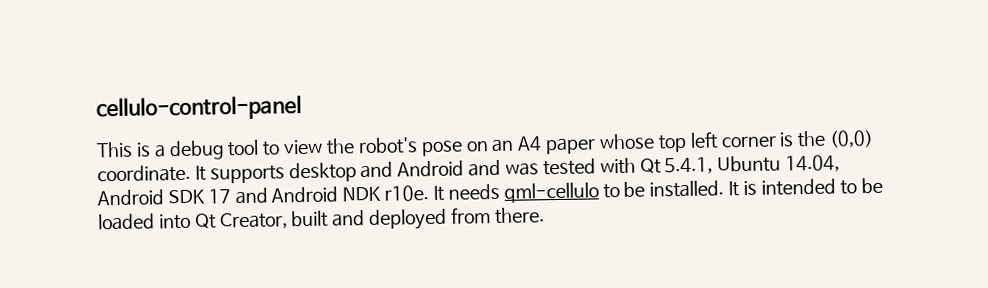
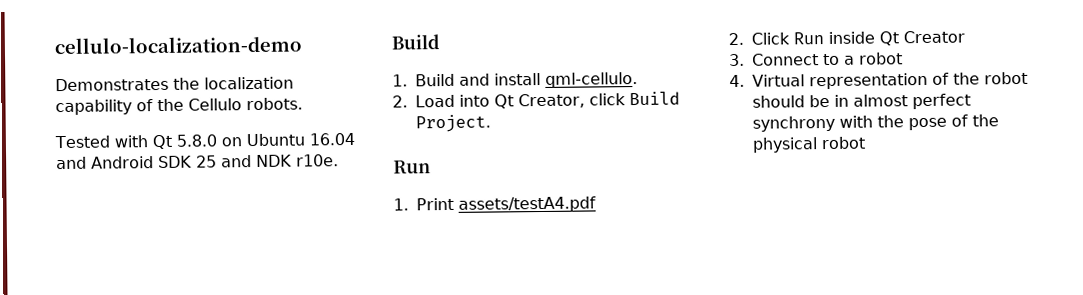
[96,95,302,122] [96,129,875,161] [97,154,841,184] [97,177,883,206] [98,207,545,231] cellulo-control-panel // This is a debug tool to view the robot's pose on an A4 paper whose top left corner is the (0,0) coordinate. It supports desktop and Android and was tested with Qt 5.4.1, Ubuntu 14.04, Android SDK 17 and Android NDK r10e. It needs qml-cellulo to be installed. It is intended to be loaded into Qt Creator, built and deployed from there. -> [54,35,302,55] [55,76,294,92] [55,97,303,116] [54,132,355,150] [56,154,339,170] [391,34,440,50] [392,71,638,88] [392,91,680,109] [415,114,491,133] [393,160,431,174] [393,196,596,213] [728,30,965,46] [729,52,903,67] [729,71,1028,90] [752,93,971,110] [752,114,999,132] [752,136,866,153] cellulo-localization-demo // Demonstrates the localization capability of the Cellulo robots. // Tested with Qt 5.8.0 on Ubuntu 16.04 and Android SDK 25 and NDK r10e. // Build // 1. Build and install qml-cellulo. // 2. Load into Qt Creator, click Build Project. // Run // 1. Print assets/testA4.pdf // 2. Click Run inside Qt Creator // 3. Connect to a robot // 4. Virtual representation of the robot should be in almost perfect synchrony with the pose of the physical robot

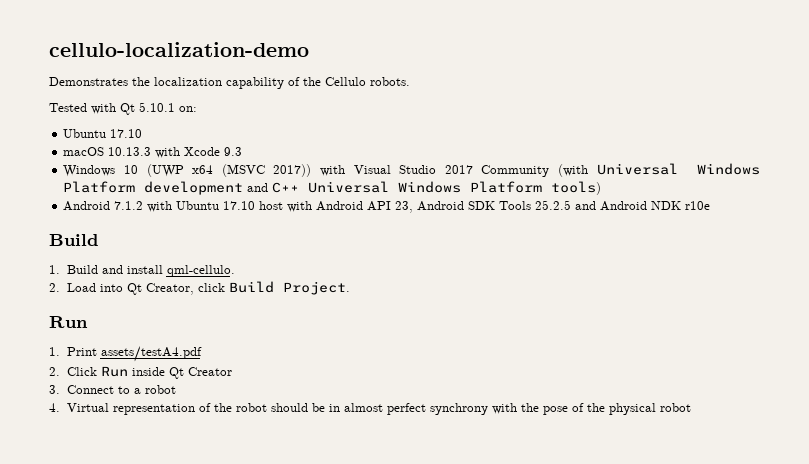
[175,132,355,147] [56,154,339,170] 5.8.0 on Ubuntu 16.04 and Android SDK 25 and NDK r10e. -> [139,102,197,112] [63,129,143,138] [63,147,243,158] [63,163,760,177] [63,181,602,195] [63,200,711,213] 5.10.1 on: // Ubuntu 17.10 // macOS 10.13.3 with Xcode 9.3 // Windows 10 (UWP x64 (MSVC 2017)) with Visual Studio 2017 Community (with Universal Windows Platform development and C++ Universal Windows Platform tools) // Android 7.1.2 with Ubuntu 17.10 host with Android API 23, Android SDK Tools 25.2.5 and Android NDK r10e

